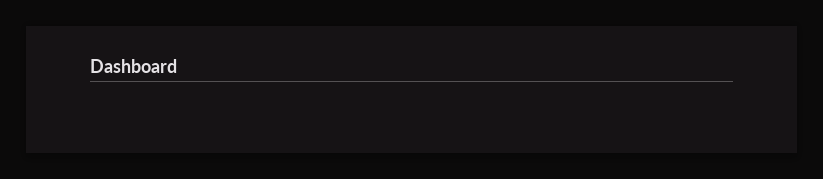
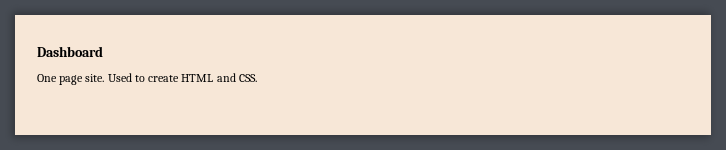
(177, 66) none -> [37,73,257,85] // One page site. Used to create HTML and CSS.

